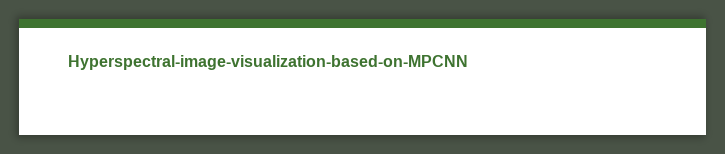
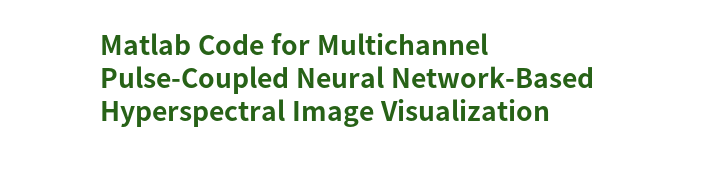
[68,55,468,70] Hyperspectral-image-visualization-based-on-MPCNN -> [100,33,489,55] [100,66,595,94] [100,99,551,127] Matlab Code for Multichannel Pulse-Coupled Neural Network-Based Hyperspectral Image Visualization

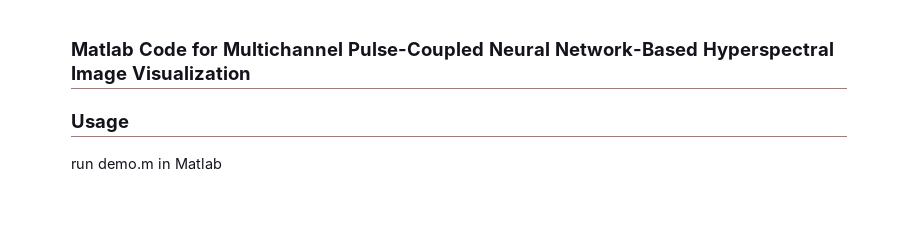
(551, 110) none -> [71,114,129,132] [71,158,222,170] // Usage // run demo.m in Matlab

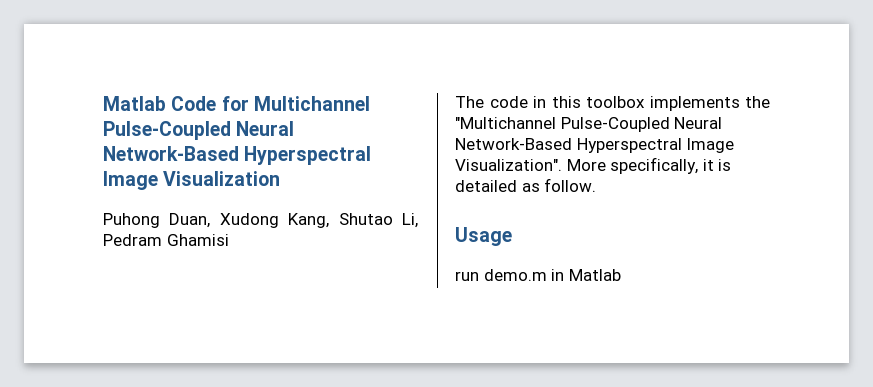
(251, 73) none -> [103,213,418,228] [103,234,229,246] [455,96,770,111] [455,117,723,132] [455,138,735,153] [455,157,732,174] [455,178,597,192] // Puhong Duan, Xudong Kang, Shutao Li, Pedram Ghamisi // The code in this toolbox implements the "Multichannel Pulse-Coupled Neural Network-Based Hyperspectral Image Visualization". More specifically, it is detailed as follow.

